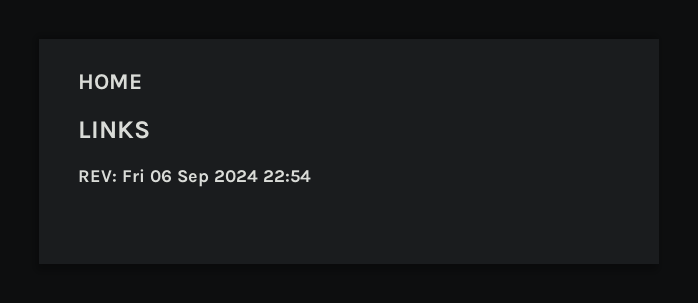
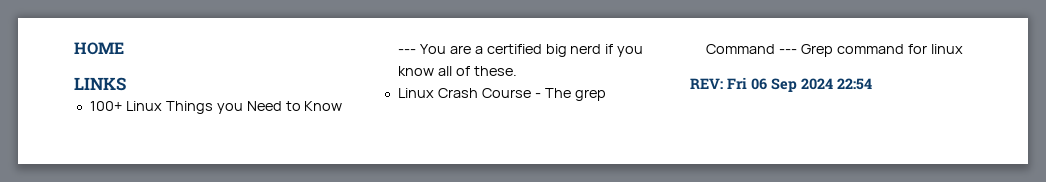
(150, 130) none -> [89,101,343,114] [397,44,644,57] [397,66,517,76] [397,88,606,101] [705,44,963,57] // 100+ Linux Things you Need to Know --- You are a certified big nerd if you know all of these. // Linux Crash Course - The grep Command --- Grep command for linux

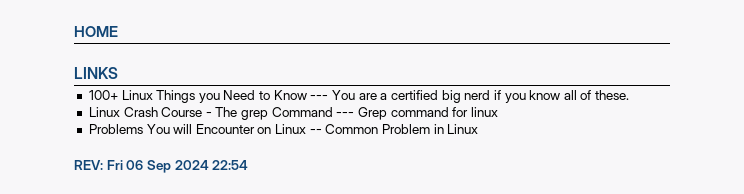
(963, 49) none -> [88,124,479,134] // Problems You will Encounter on Linux -- Common Problem in Linux

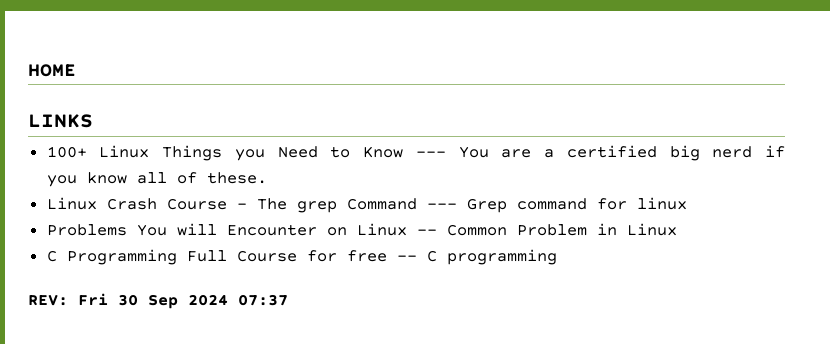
(479, 129) none -> [46,249,557,265] // C Programming Full Course for free -- C programming
[126,160,144,170] 06 -> [118,294,138,306] 30
[212,160,249,170] 22:54 -> [238,294,288,306] 07:37

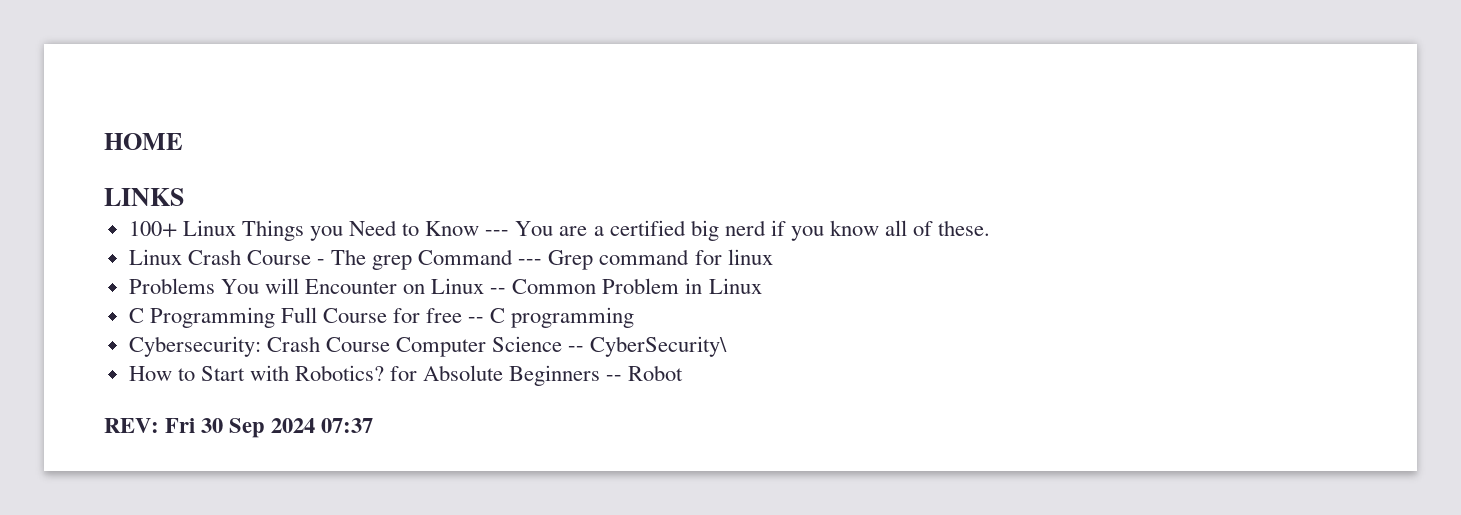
(557, 257) none -> [128,336,728,357] [128,365,684,386] // Cybersecurity: Crash Course Computer Science -- CyberSecurity\ // How to Start with Robotics? for Absolute Beginners -- Robot

